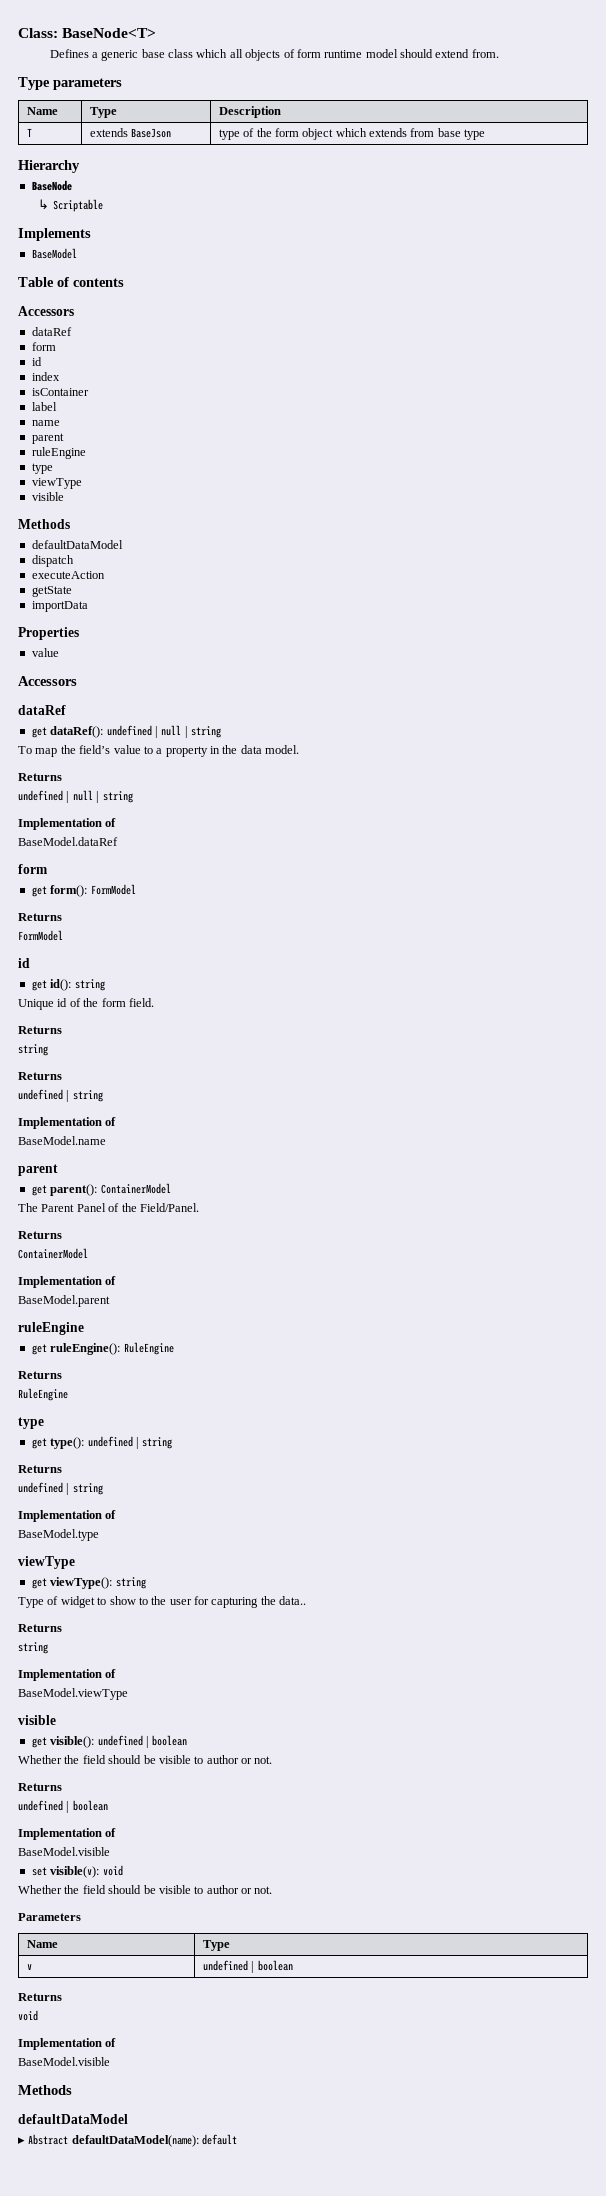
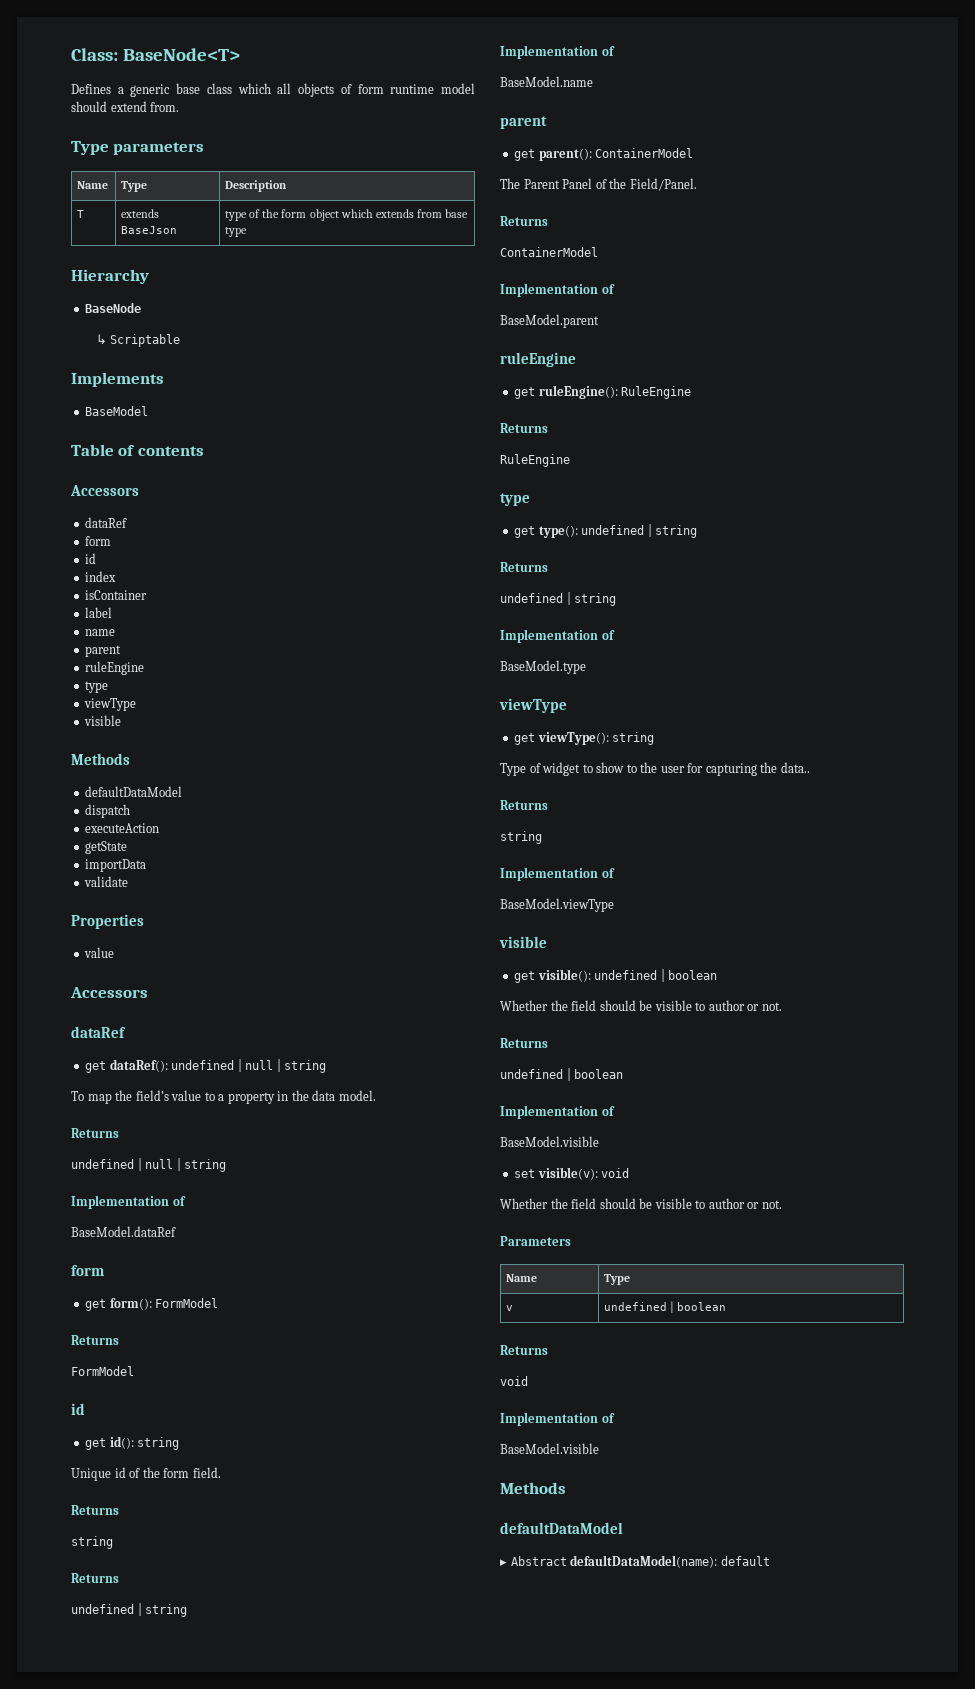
(88, 606) none -> [84,876,129,887] // validate

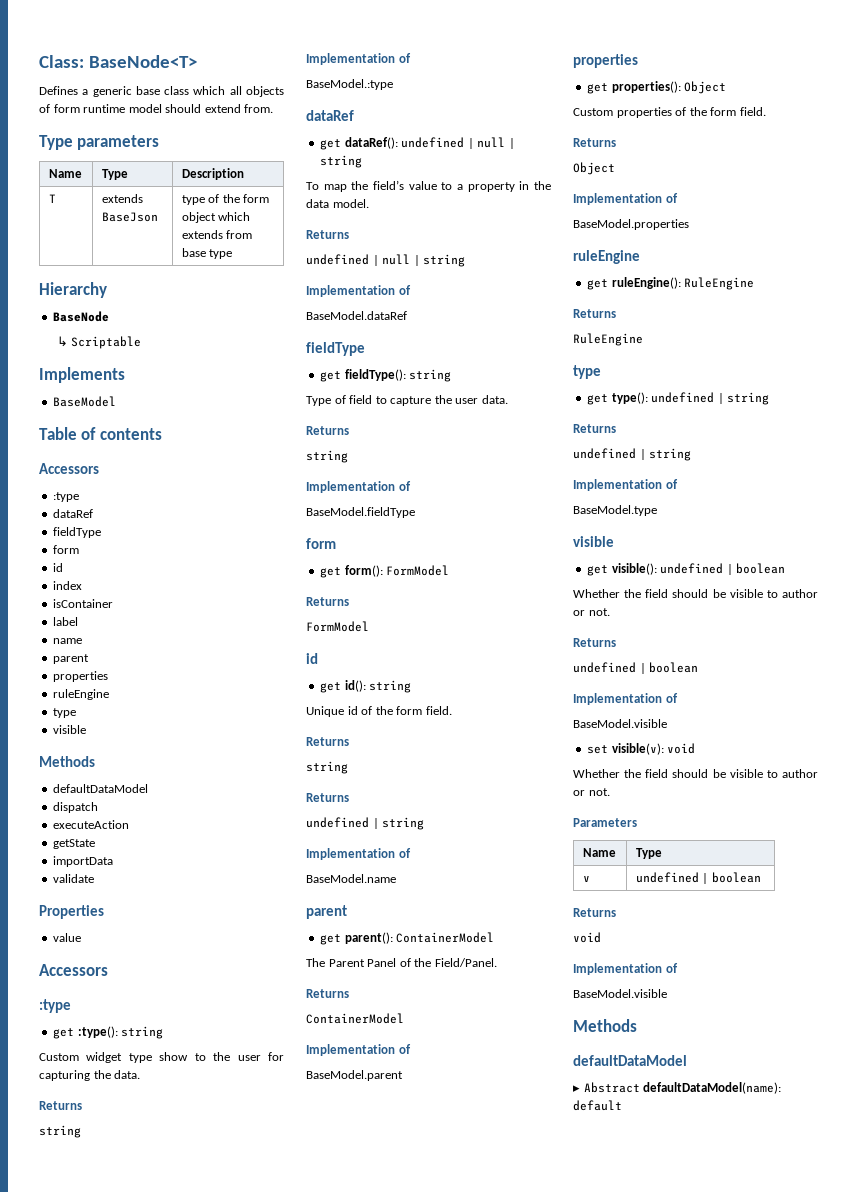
[85,517,128,528] // dataRef -> [53,492,80,502] [53,509,94,518] [53,527,102,538] // :type // dataRef // fieldType
(122, 651) none -> [53,671,109,682] // properties
[84,698,137,711] // viewType -> (77, 713) none
(148, 992) none -> [39,999,71,1013] [53,1026,164,1039] [39,1052,284,1063] [39,1070,141,1081] [39,1101,82,1110] [39,1125,81,1138] [306,53,411,65] [306,79,393,90] // :type // get :type(): string // Custom widget type show to the user for capturing the data. // Returns // string // Implementation of // BaseModel.:type
(176, 1231) none -> [306,342,365,356] [320,369,452,382] [306,395,508,406] [306,426,349,435] [306,450,348,463] [306,481,411,493] [306,507,415,518] // fieldType // get fieldType(): string // Type of field to capture the user data. // Returns // string // Implementation of // BaseModel.fieldType
(599, 321) none -> [573,54,638,68] [587,81,727,94] [573,107,766,118] [573,138,616,147] [573,162,615,175] [573,193,678,205] [573,219,689,230] // properties // get properties(): Object // Custom properties of the form field. // Returns // Object // Implementation of // BaseModel.properties
[499,698,567,713] [514,732,655,745] [500,762,810,776] [500,800,548,810] [500,831,542,844] [500,867,615,881] [500,898,614,912] // viewType // get viewType(): string // Type of widget to show to the user for capturing the data.. // Returns // string // Implementation of // BaseModel.viewType -> (657, 510) none

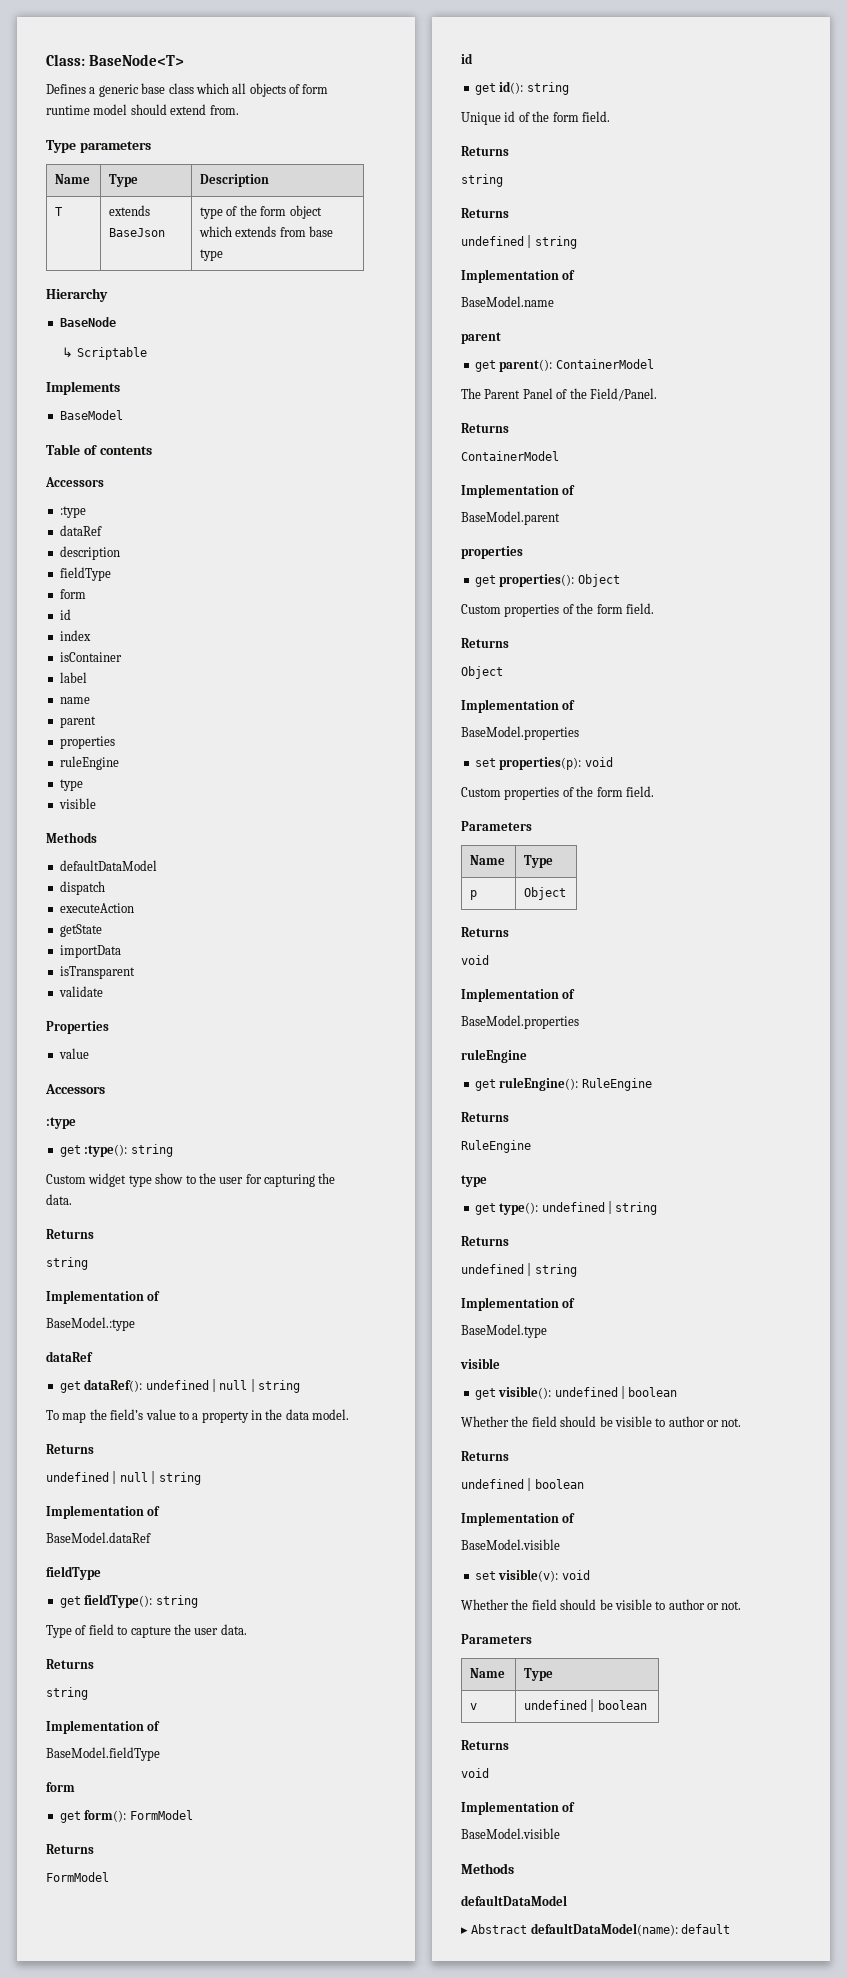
(94, 513) none -> [59,546,120,560] // description
(114, 861) none -> [59,966,135,979] // isTransparent
(689, 224) none -> [474,757,613,770] [461,786,654,800] [461,821,532,831] [470,855,506,865] [524,855,554,868] [470,890,478,900] [524,887,567,900] [461,927,509,937] [461,955,489,965] [461,988,576,1002] [461,1015,579,1029] // set properties(p): void // Custom properties of the form field. // Parameters // Name | Type // p | Object // Returns // void // Implementation of // BaseModel.properties

